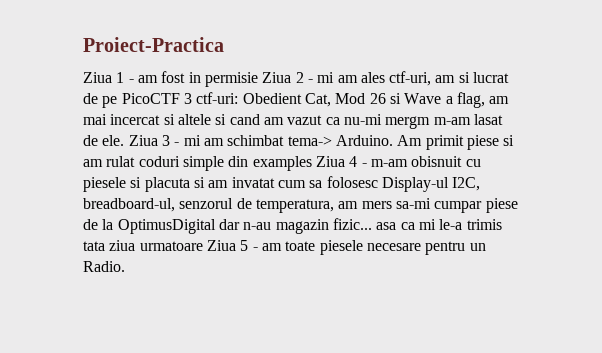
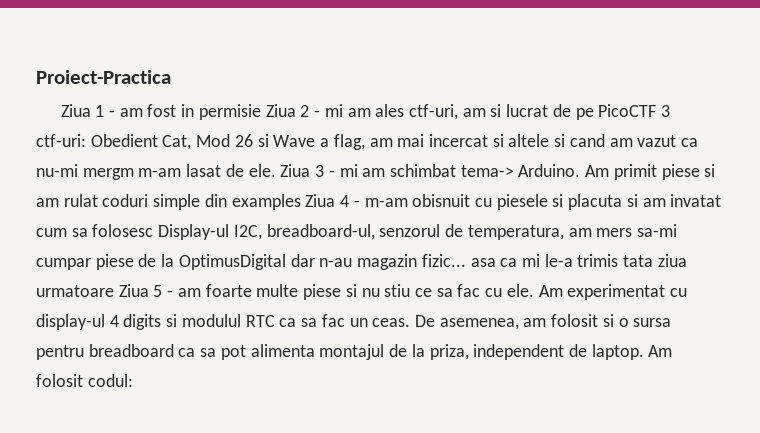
[285,240,486,255] [83,261,125,272] toate piesele necesare pentru un Radio. -> [205,284,688,300] [36,314,672,330] [36,344,673,360] [36,374,133,387] foarte multe piese si nu stiu ce sa fac cu ele. Am experimentat cu display-ul 4 digits si modulul RTC ca sa fac un ceas. De asemenea, am folosit si o sursa pentru breadboard ca sa pot alimenta montajul de la priza, independent de laptop. Am folosit codul:

